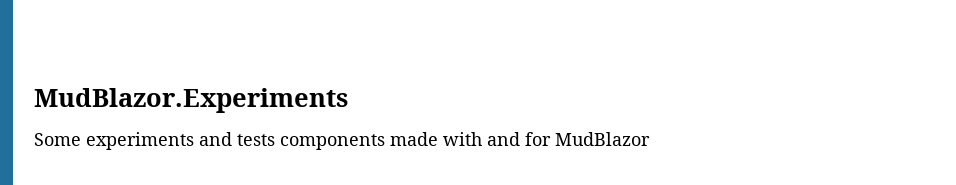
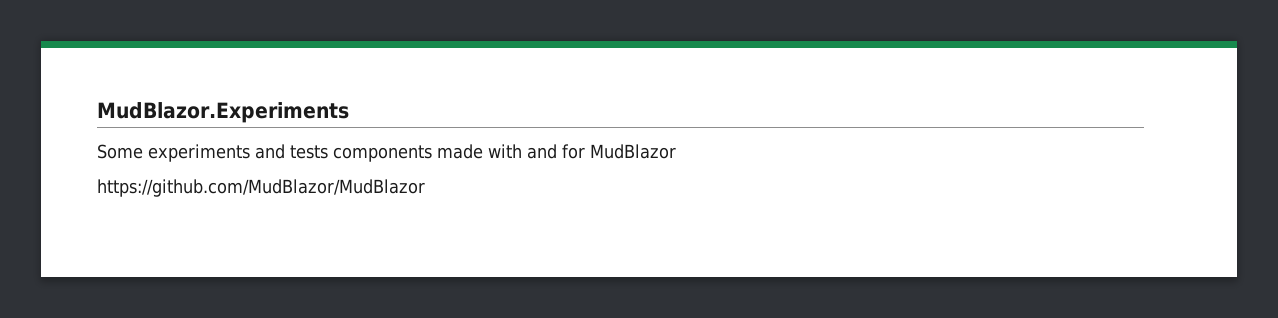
(650, 139) none -> [97,179,425,197] // https://github.com/MudBlazor/MudBlazor

